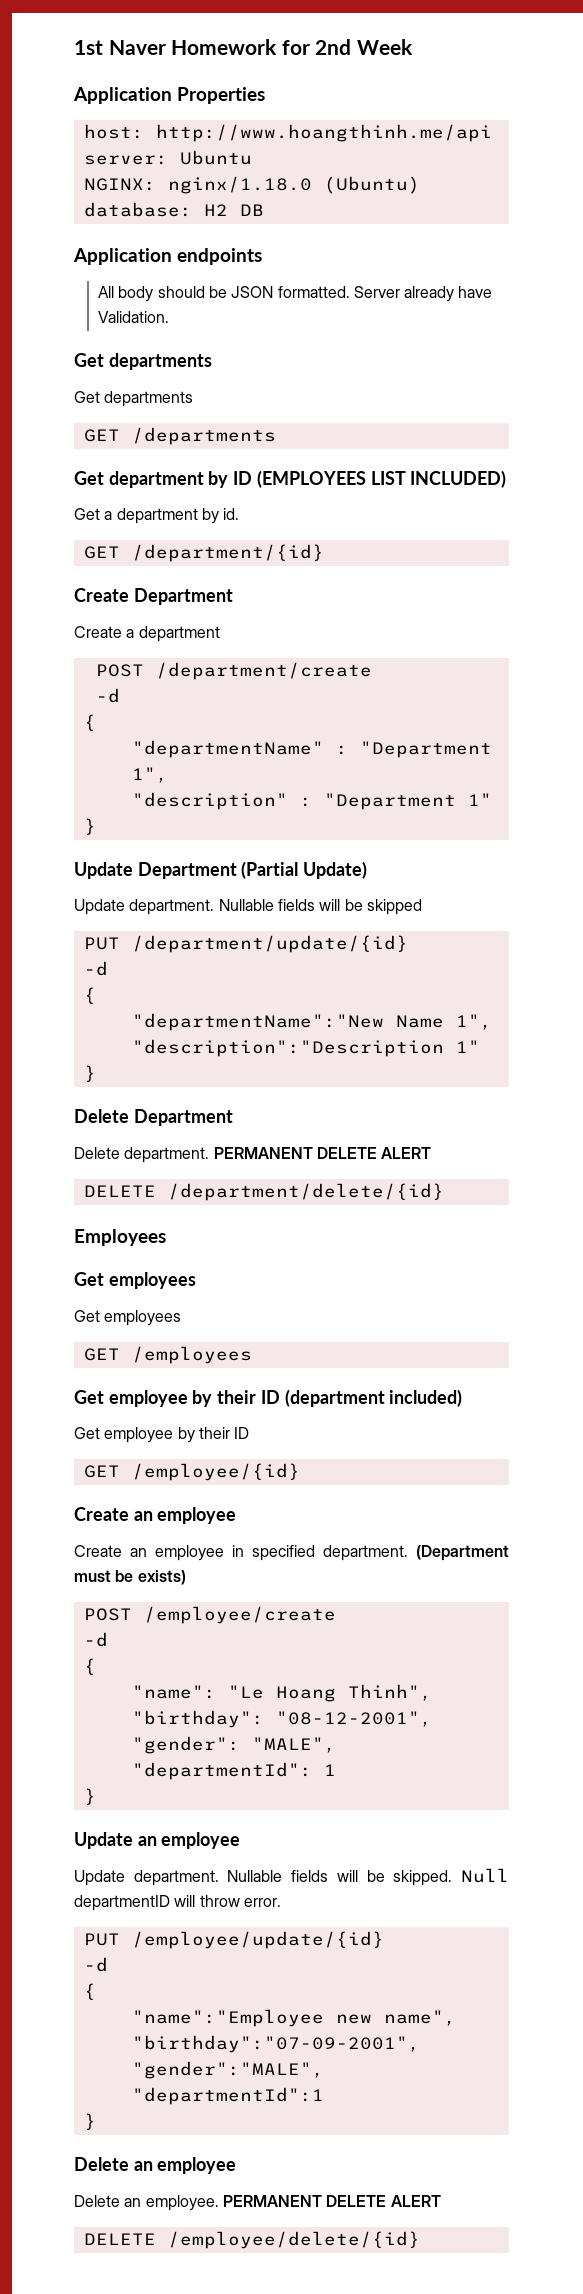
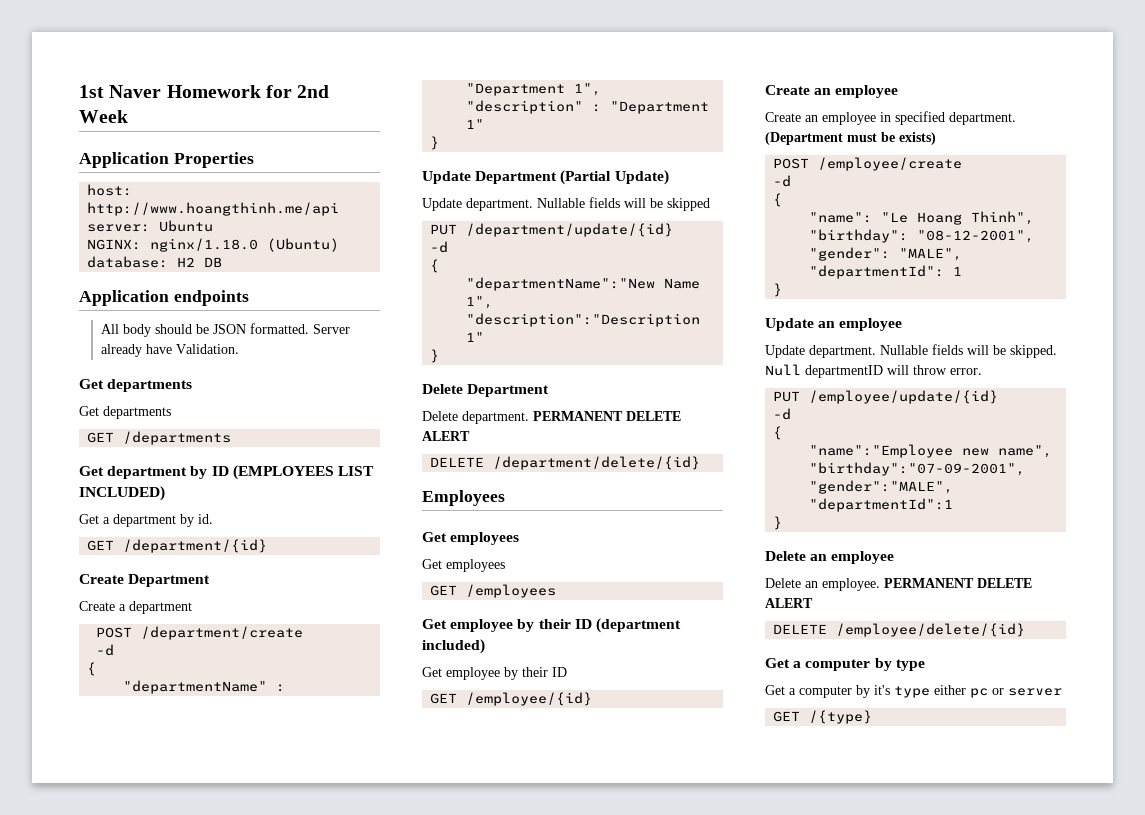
(420, 2240) none -> [765,658,925,671] [765,685,1062,698] [773,710,873,724] // Get a computer by type // Get a computer by it's type either pc or server // GET /{type}

